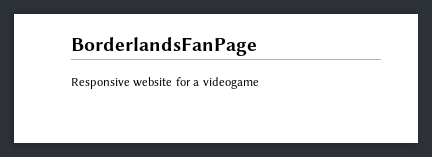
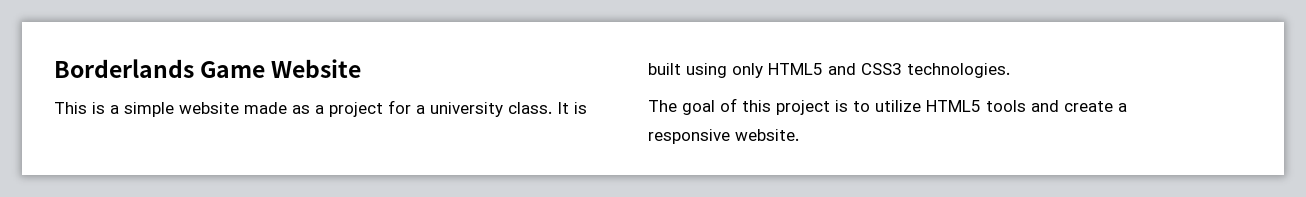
[71,37,257,56] [71,77,259,89] BorderlandsFanPage // Responsive website for a videogame -> [54,59,362,78] [54,100,587,117] [648,63,1010,78] [648,98,1127,115] [648,129,799,144] Borderlands Game Website // This is a simple website made as a project for a university class. It is built using only HTML5 and CSS3 technologies. // The goal of this project is to utilize HTML5 tools and create a responsive website.

